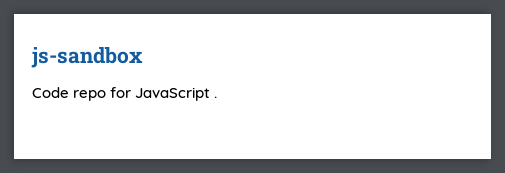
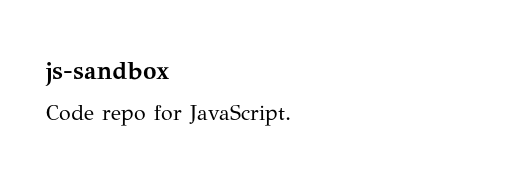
[135,87,218,101] JavaScript . -> [189,104,291,126] JavaScript.

